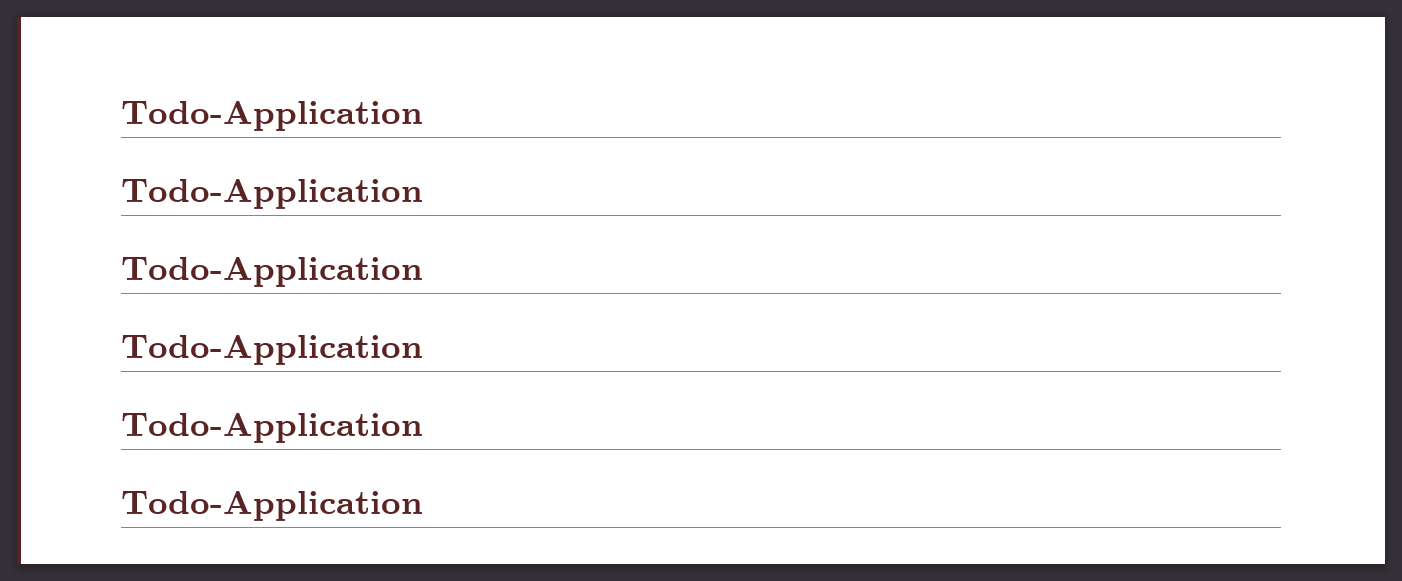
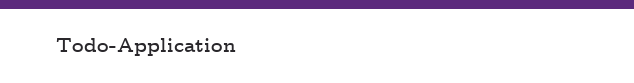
[121,101,423,131] [121,179,423,209] [121,257,423,287] [121,335,423,365] [121,413,423,443] [121,491,423,521] Todo-Application // Todo-Application // Todo-Application // Todo-Application // Todo-Application // Todo-Application -> [56,38,236,56] Todo-Application

